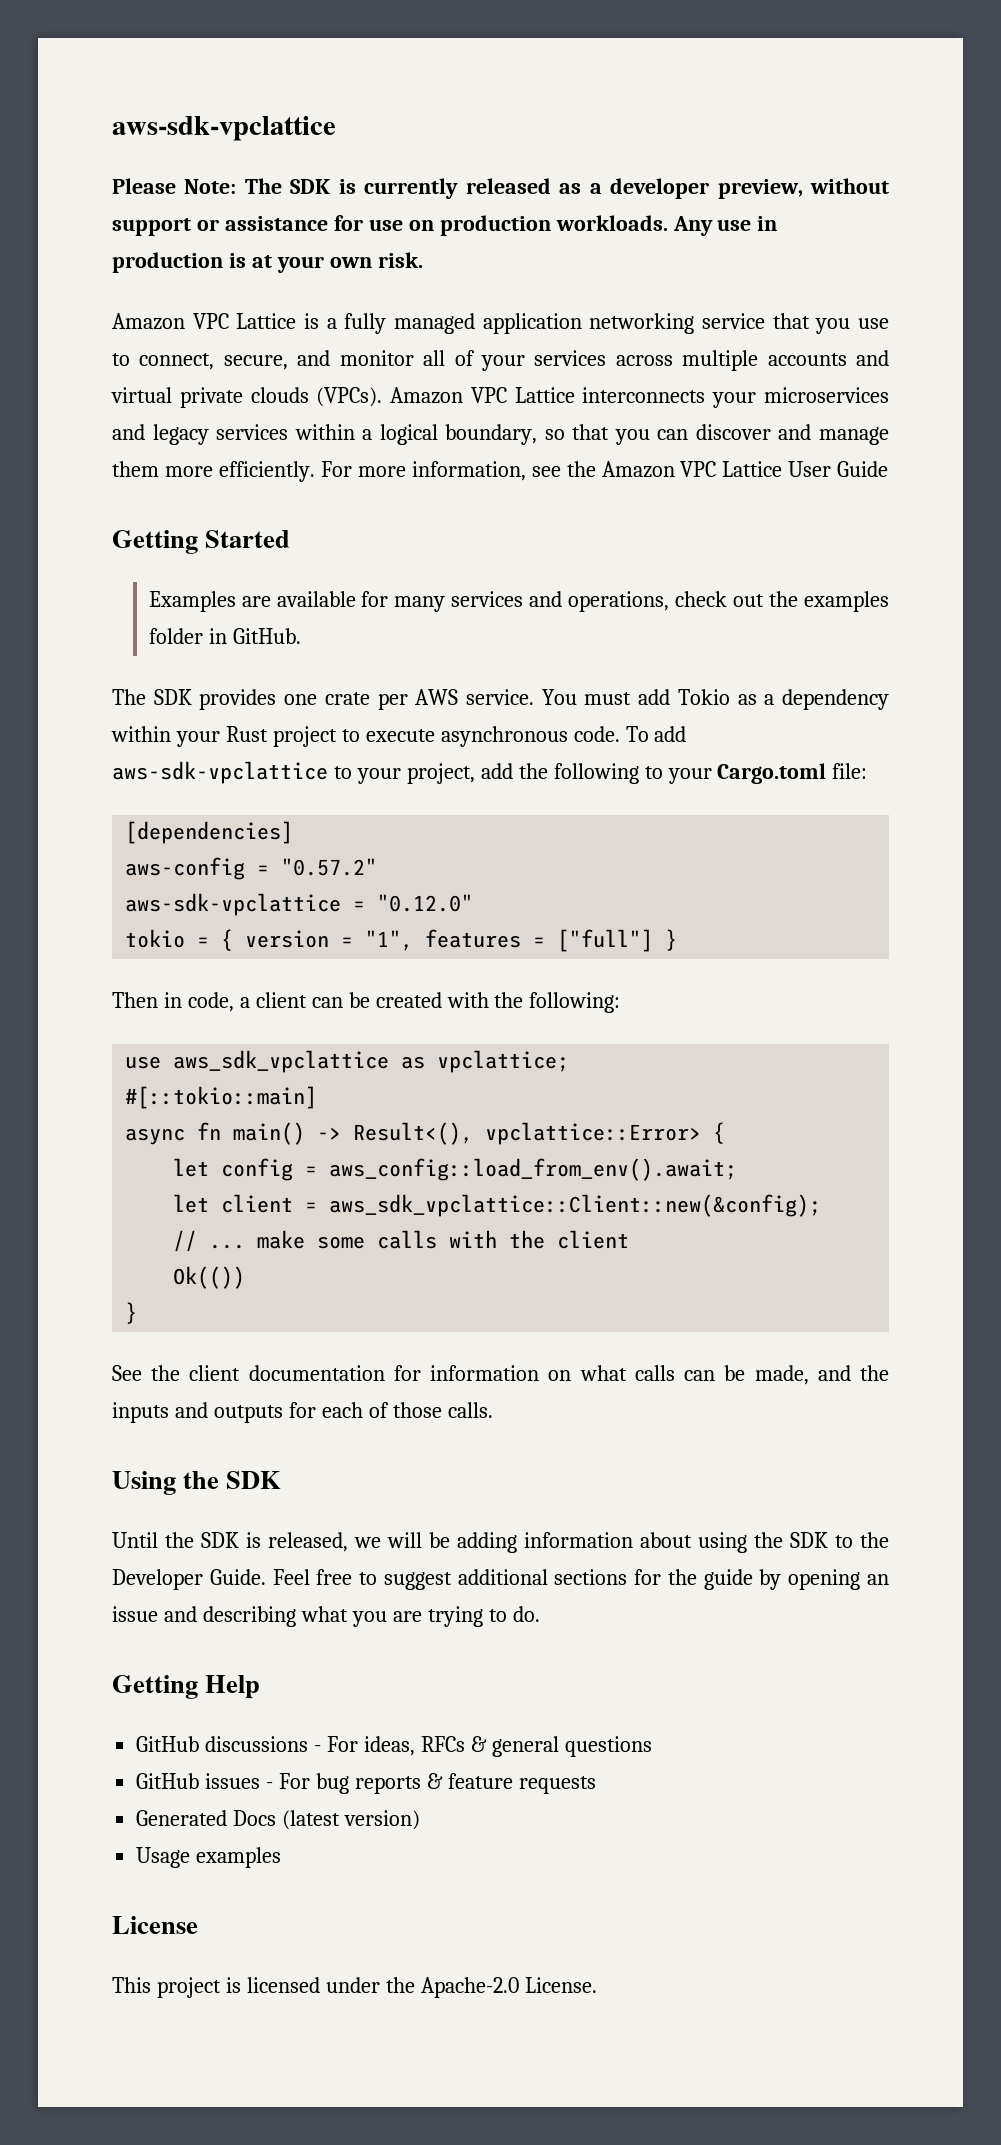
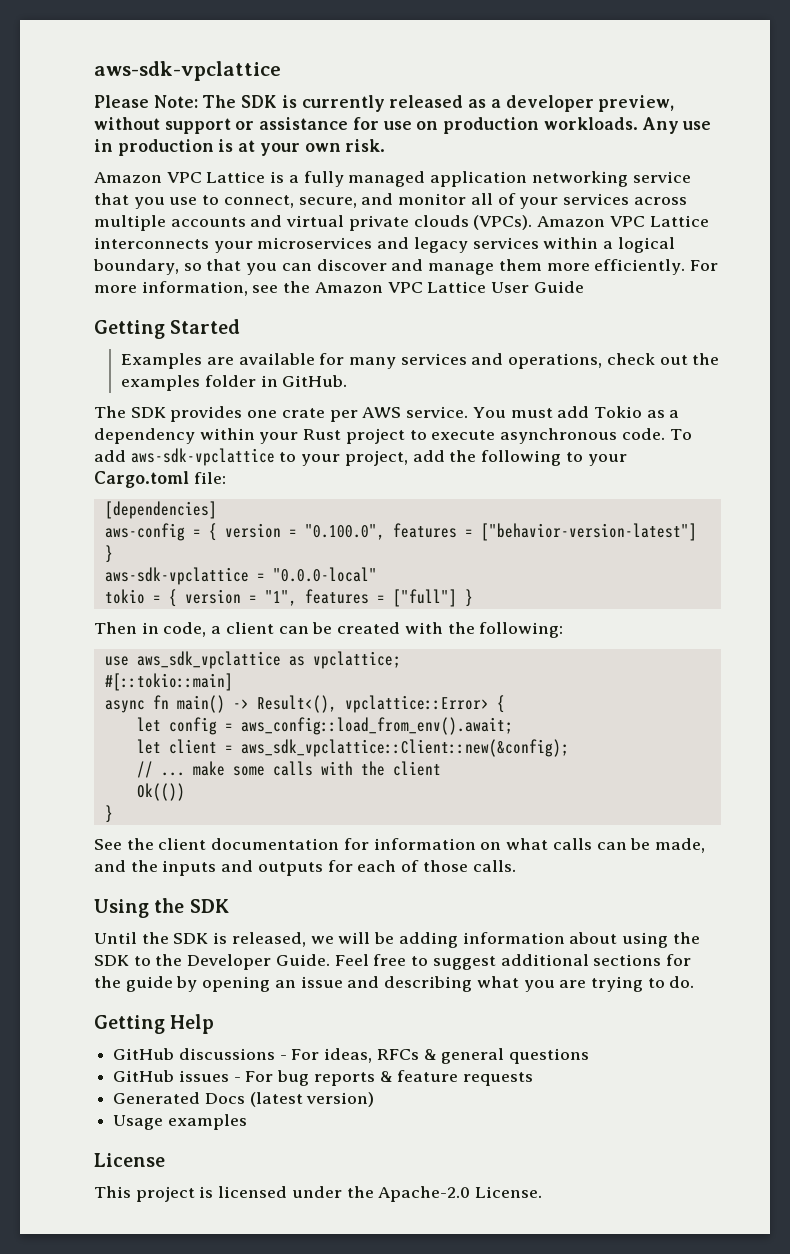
[281,858,378,876] "0.57.2" -> [208,523,697,541] [104,545,113,563] { version = "0.100.0", features = ["behavior-version-latest"] }
[377,894,474,912] "0.12.0" -> [272,567,377,582] "0.0.0-local"

